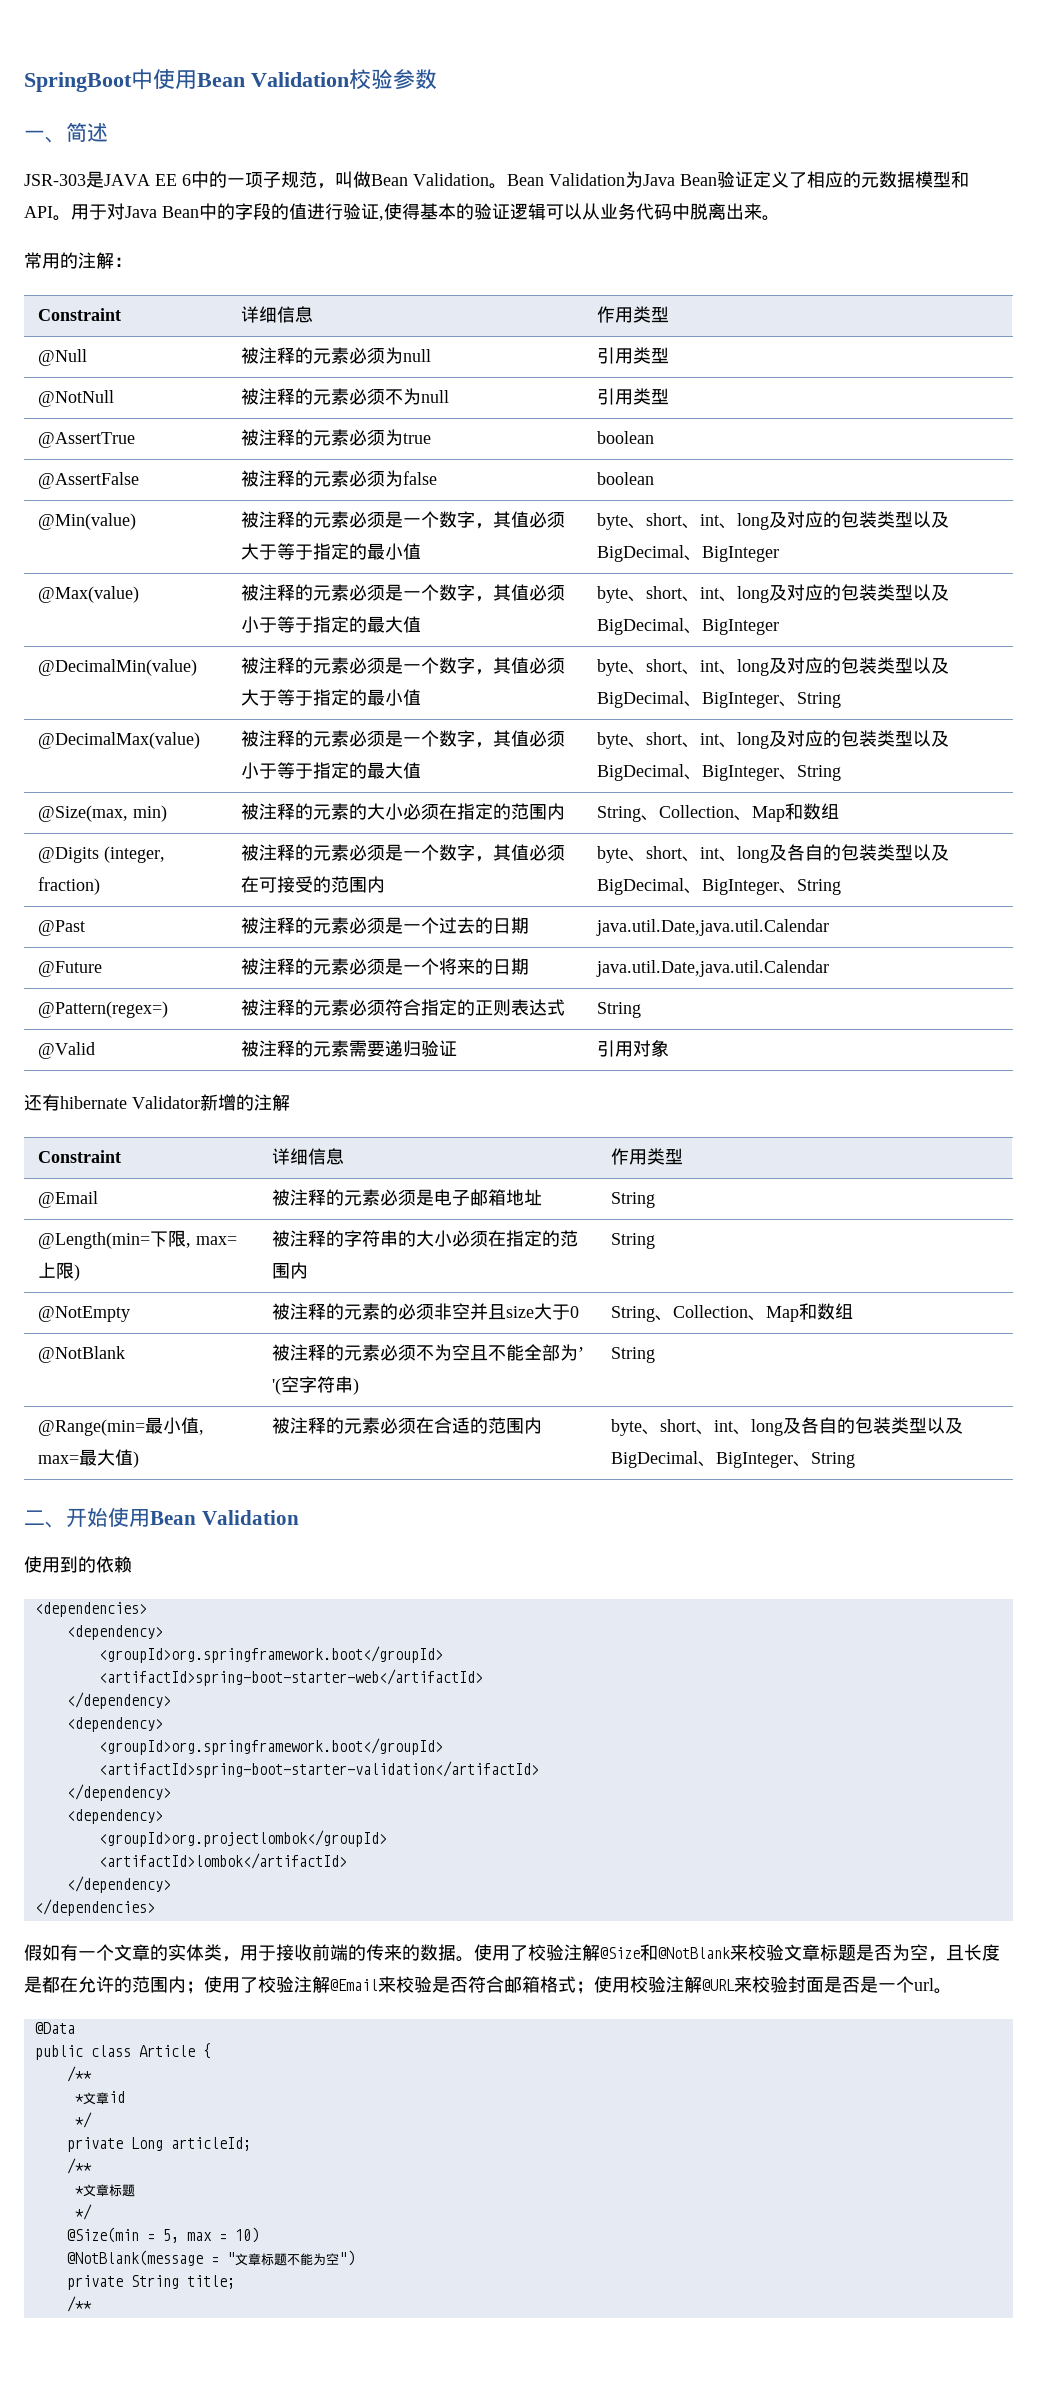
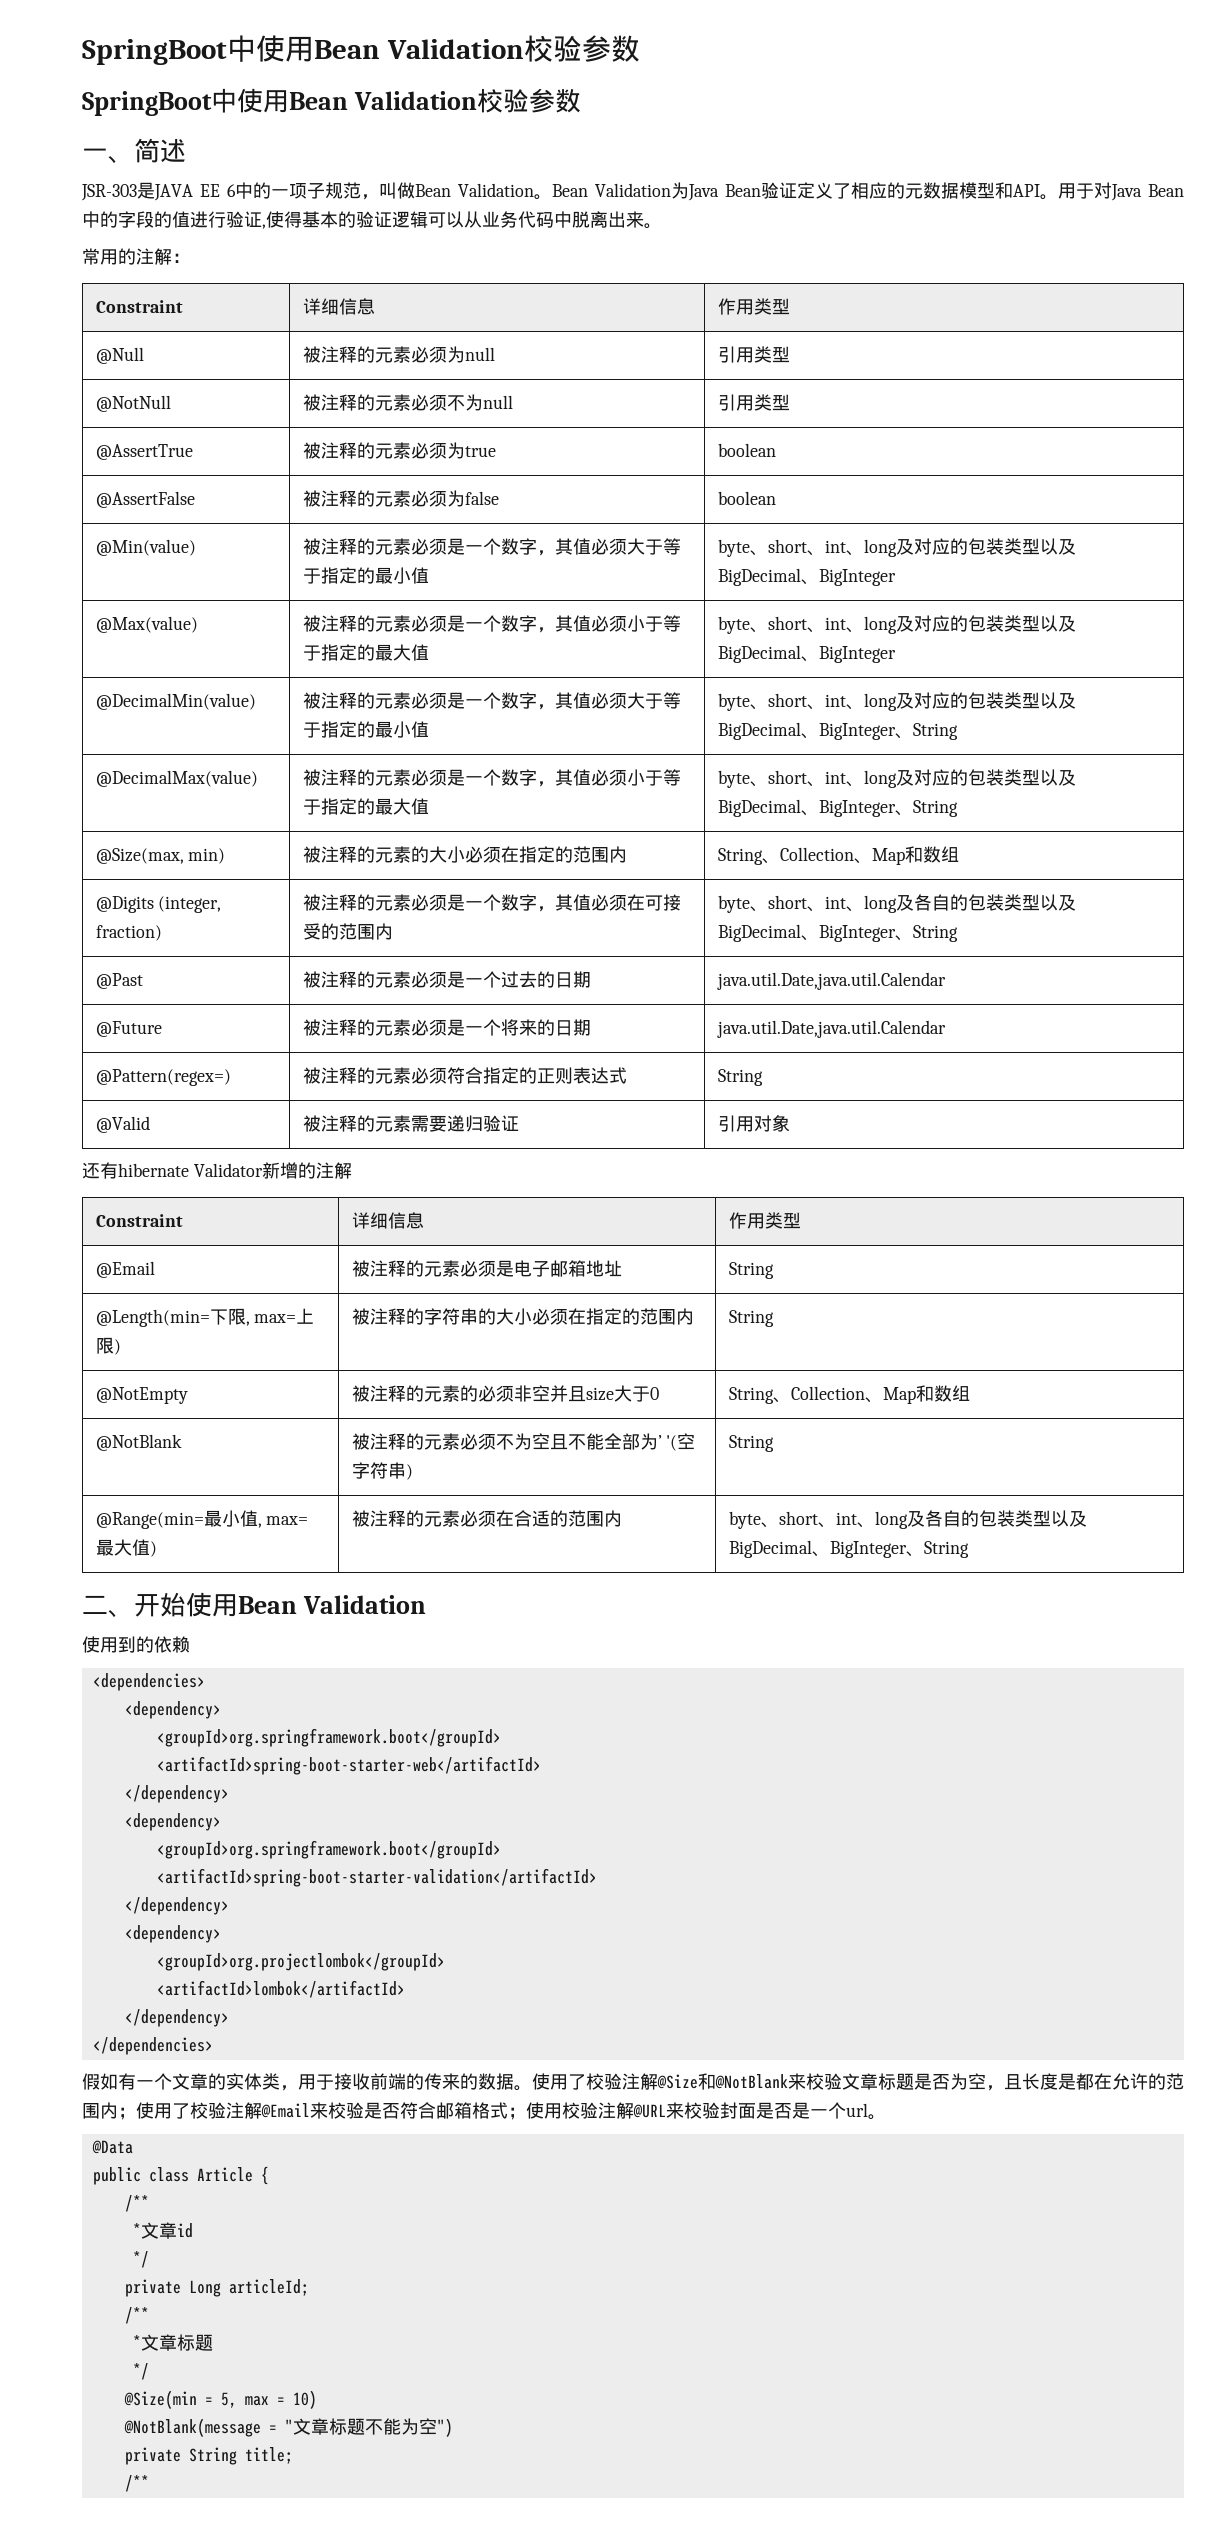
[24,69,437,92] SpringBoot中使用Bean Validation校验参数 -> [82,35,640,65] [82,88,581,116] SpringBoot中使用Bean Validation校验参数 // SpringBoot中使用Bean Validation校验参数

